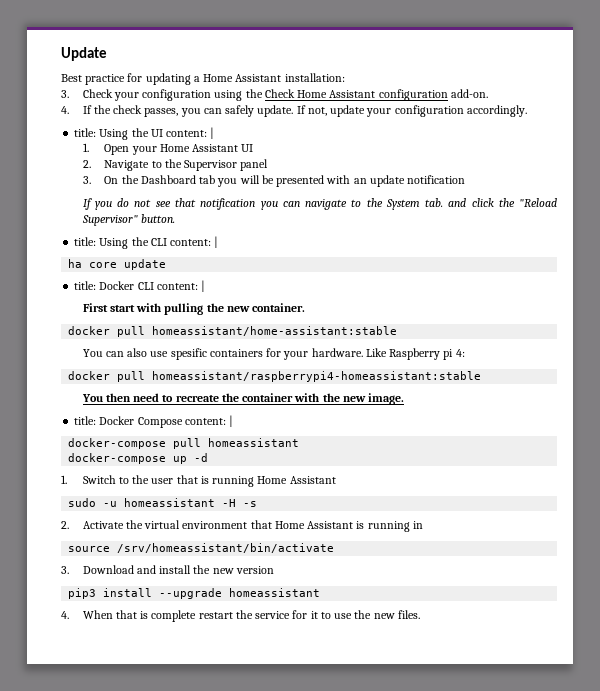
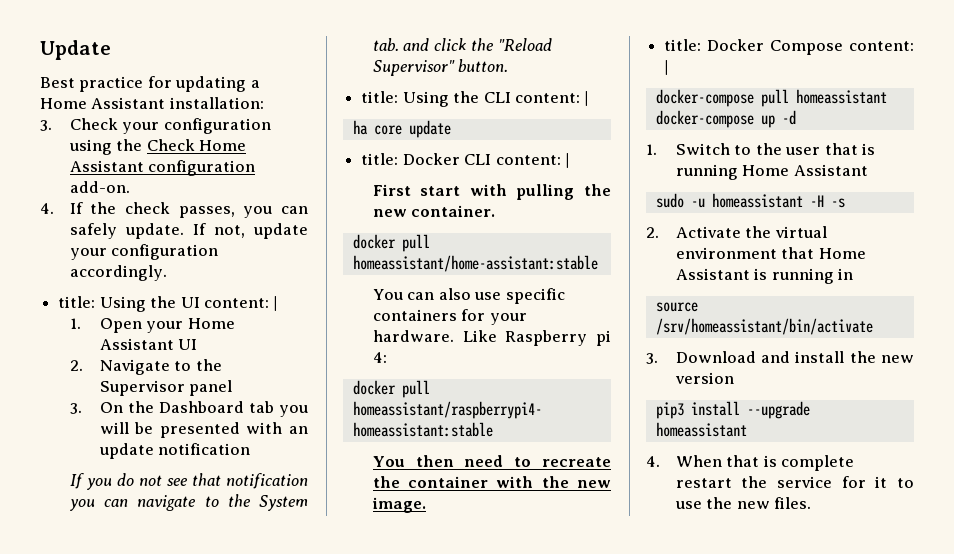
[170,348,207,360] spesific -> [505,288,565,304] specific

